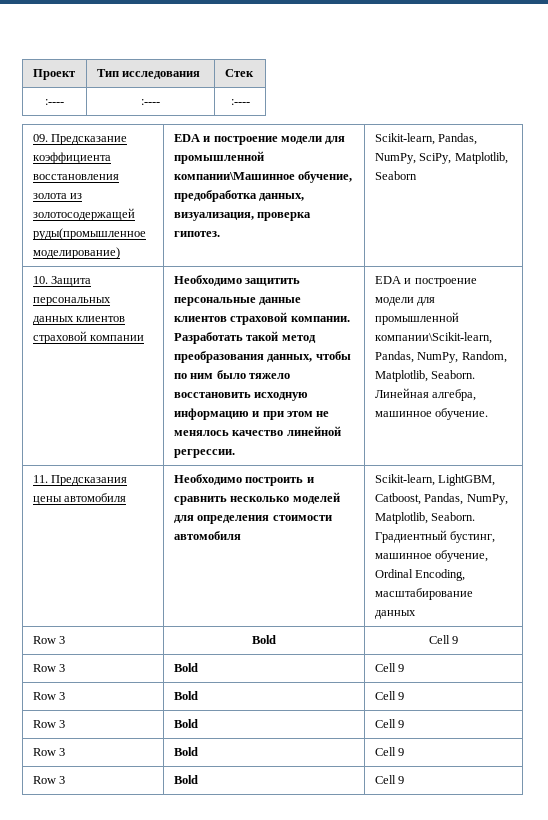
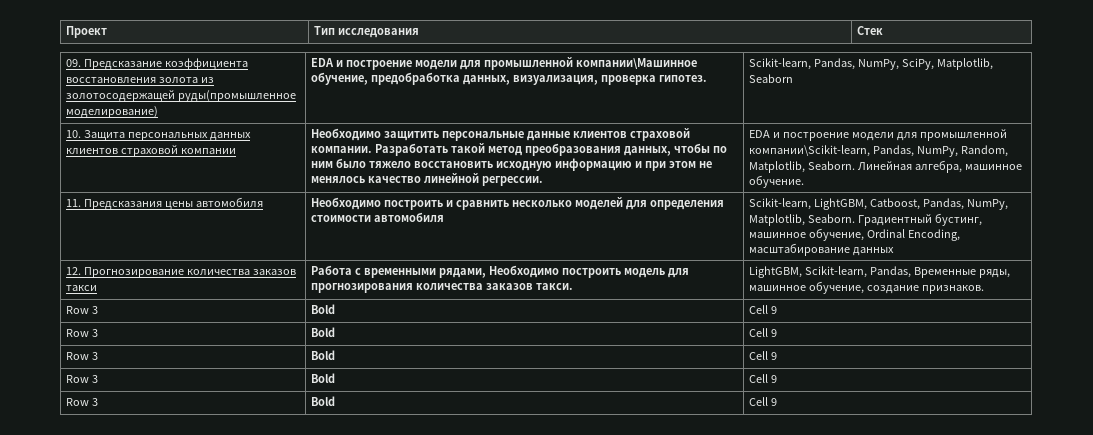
[45,99,64,105] [141,99,160,105] [230,99,250,105] // :---- | :---- | :---- -> (884, 30) none
[32,636,66,644] [252,635,276,644] [428,635,459,644] Row 3 | Bold | Cell 9 -> [66,267,297,278] [66,285,98,291] [311,265,690,278] [311,283,574,293] [749,266,1011,278] [749,281,985,294] 12. Прогнозирование количества заказов такси | Работа с временными рядами, Необходимо построить модель для прогнозирования количества заказов такси. | LightGBM, Scikit-learn, Pandas, Временные ряды, машинное обучение, создание признаков.

